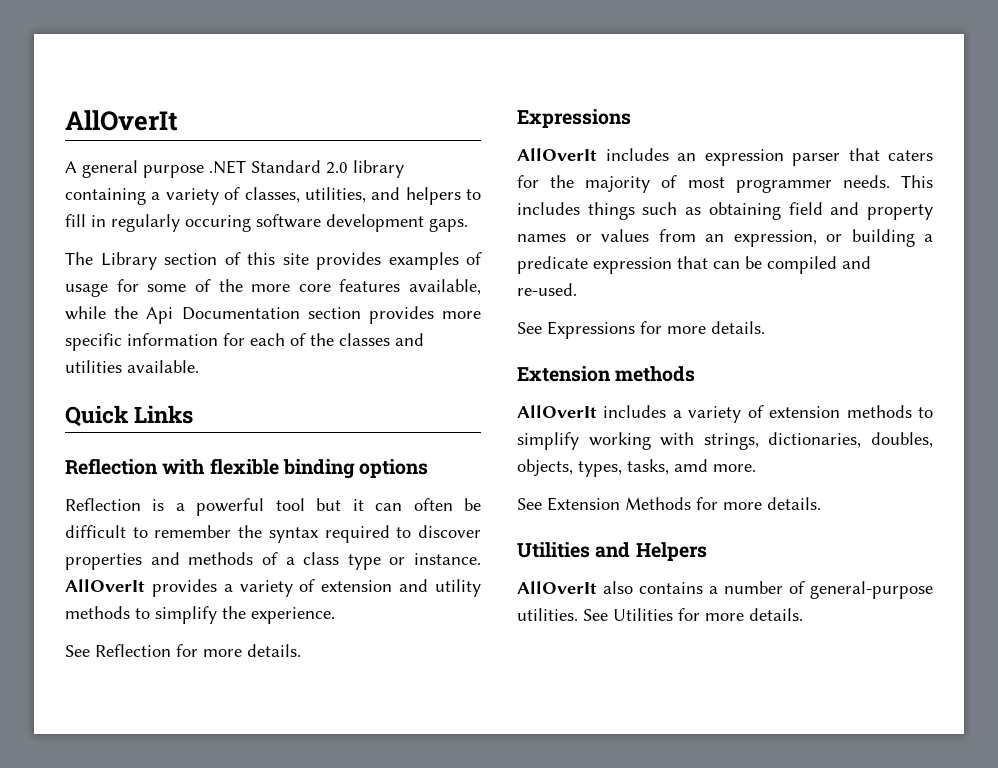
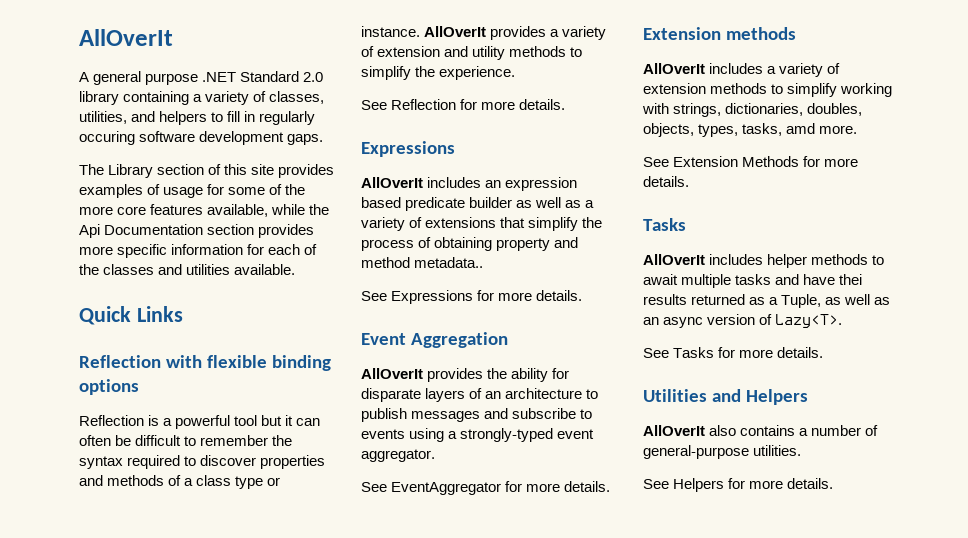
[792,148,933,166] [517,175,933,193] [517,202,933,220] [517,229,933,247] [517,256,871,274] [517,283,577,296] parser that caters for the majority of most programmer needs. This includes things such as obtaining field and property names or values from an expression, or building a predicate expression that can be compiled and re-used. -> [361,197,595,211] [361,217,603,231] [361,237,579,251] [361,257,484,268] based predicate builder as well as a variety of extensions that simplify the process of obtaining property and method metadata..
(765, 327) none -> [361,332,508,348] [361,368,570,382] [361,388,599,402] [361,408,593,422] [361,428,595,442] [361,449,435,462] [361,481,611,495] // Event Aggregation // AllOverIt provides the ability for disparate layers of an architecture to publish messages and subscribe to events using a strongly-typed event aggregator. // See EventAggregator for more details.
(821, 503) none -> [643,218,686,231] [643,254,885,268] [643,274,863,288] [643,294,891,308] [643,314,843,328] [643,347,824,358] // Tasks // AllOverIt includes helper methods to await multiple tasks and have thei results returned as a Tuple, as well as an async version of Lazy<T>. // See Tasks for more details.
[583,608,673,621] See Utilities -> [643,478,725,492] // See Helpers

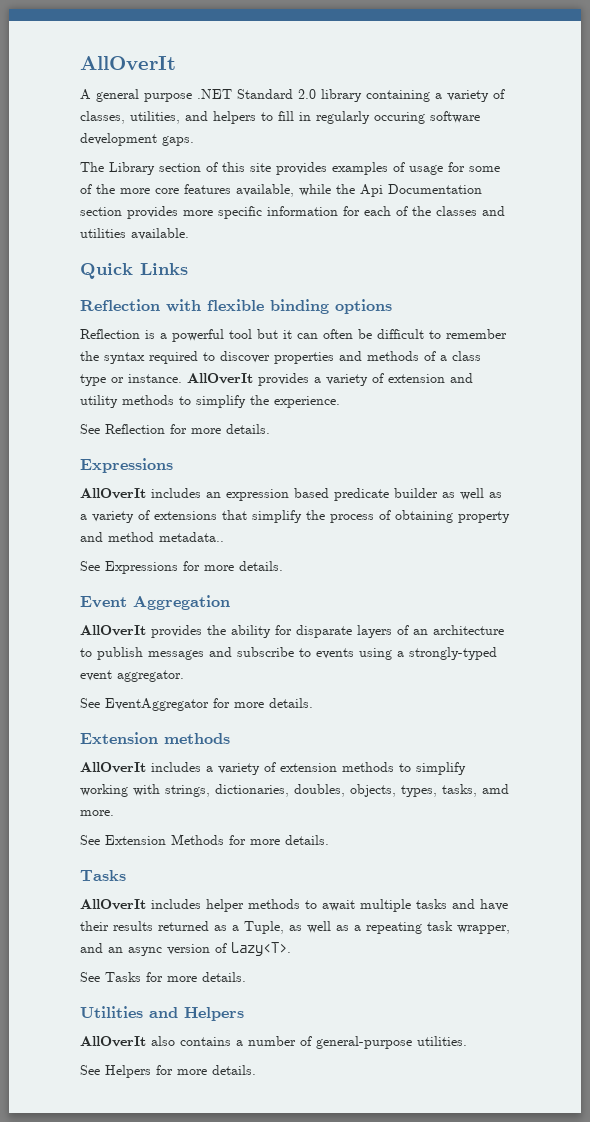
[839,274,863,285] thei -> [80,921,109,931] their
(891, 301) none -> [354,921,510,934] [80,943,103,953] a repeating task wrapper, and

